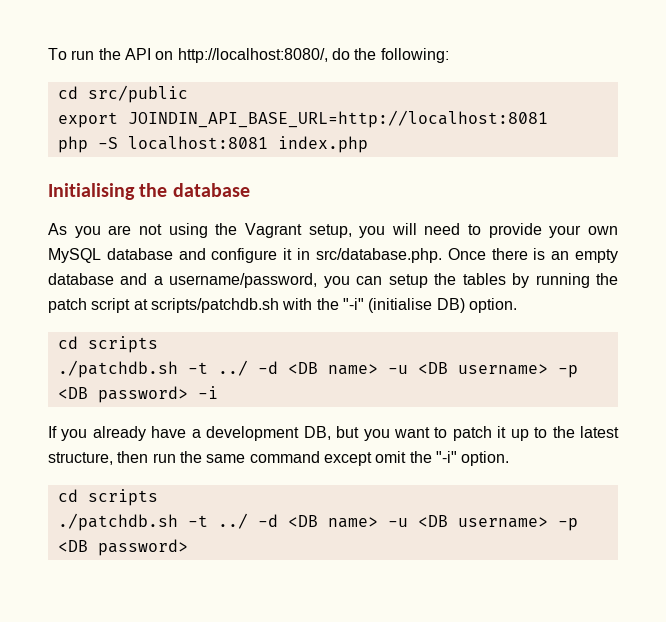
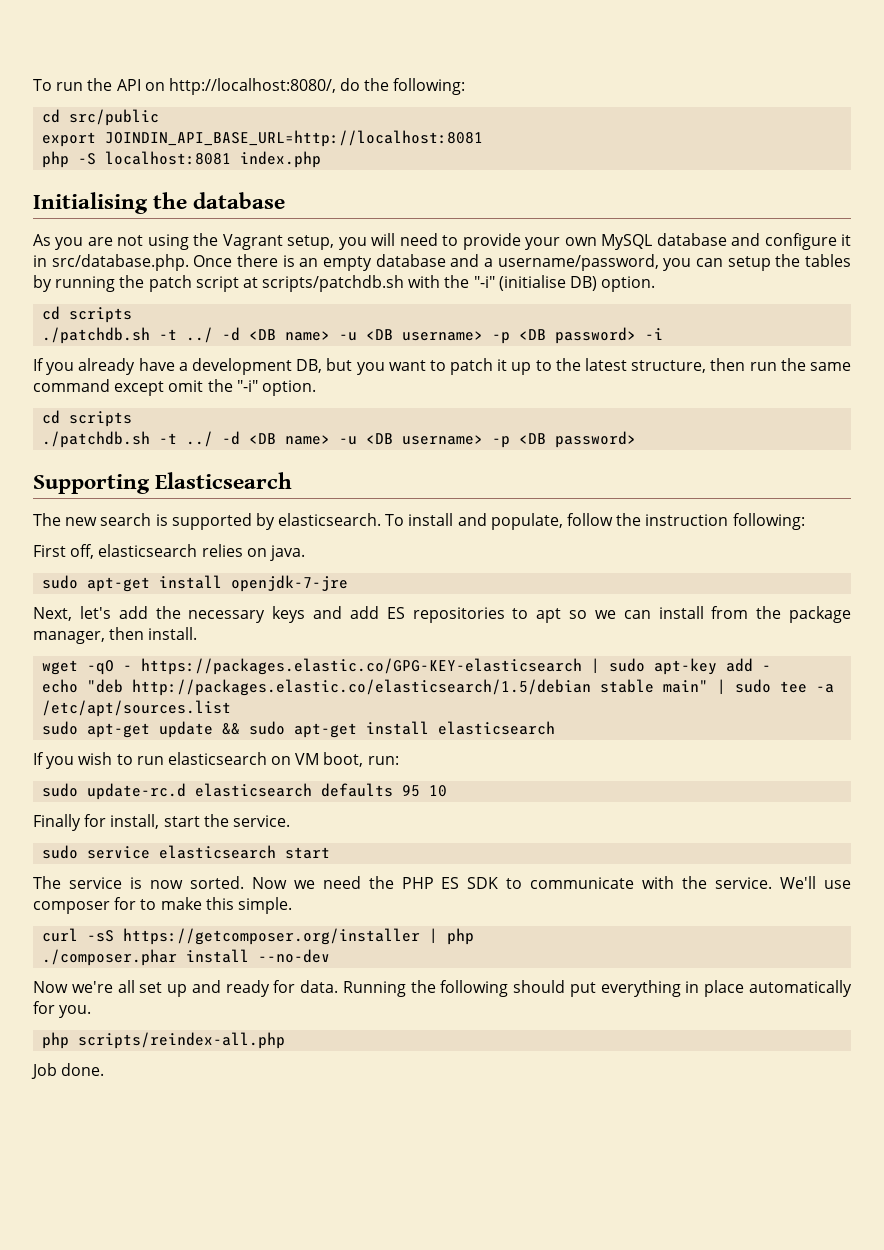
(188, 547) none -> [33,472,293,494] [33,513,805,530] [33,544,305,561] [42,575,349,592] [33,606,852,623] [33,627,198,644] [42,658,772,675] [42,679,835,696] [42,700,232,717] [42,721,556,738] [33,752,399,769] [42,783,448,800] [33,814,290,831] [42,845,331,859] [33,876,852,889] [33,897,292,914] [42,928,475,945] [42,949,331,966] [33,980,852,997] [33,1001,92,1018] [42,1032,286,1049] [31,1063,105,1079] // Supporting Elasticsearch // The new search is supported by elasticsearch. To install and populate, follow the instruction following: // First off, elasticsearch relies on java. // sudo apt-get install openjdk-7-jre // Next, let's add the necessary keys and add ES repositories to apt so we can install from the package manager, then install. // wget -qO - https://packages.elastic.co/GPG-KEY-elasticsearch | sudo apt-key add - // echo "deb http://packages.elastic.co/elasticsearch/1.5/debian stable main" | sudo tee -a /etc/apt/sources.list // sudo apt-get update && sudo apt-get install elasticsearch // If you wish to run elasticsearch on VM boot, run: // sudo update-rc.d elasticsearch defaults 95 10 // Finally for install, start the service. // sudo service elasticsearch start // The service is now sorted. Now we need the PHP ES SDK to communicate with the service. We'll use composer for to make this simple. // curl -sS https://getcomposer.org/installer | php // ./composer.phar install --no-dev // Now we're all set up and ready for data. Running the following should put everything in place automatically for you. // php scripts/reindex-all.php // Job done.

